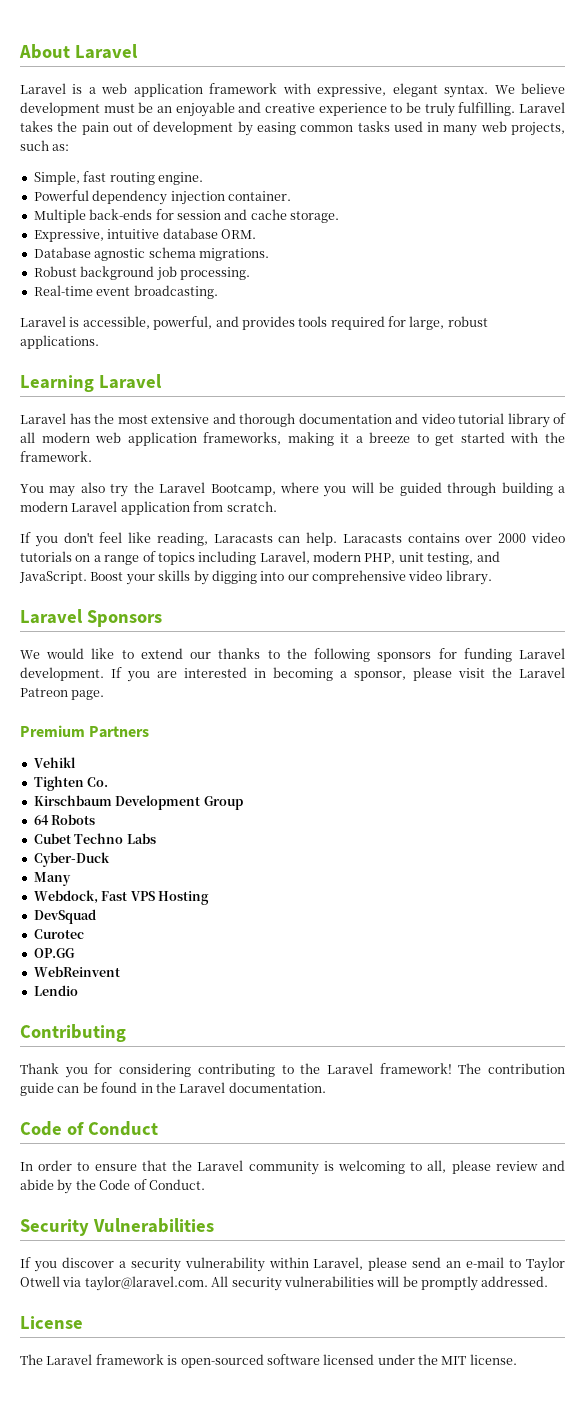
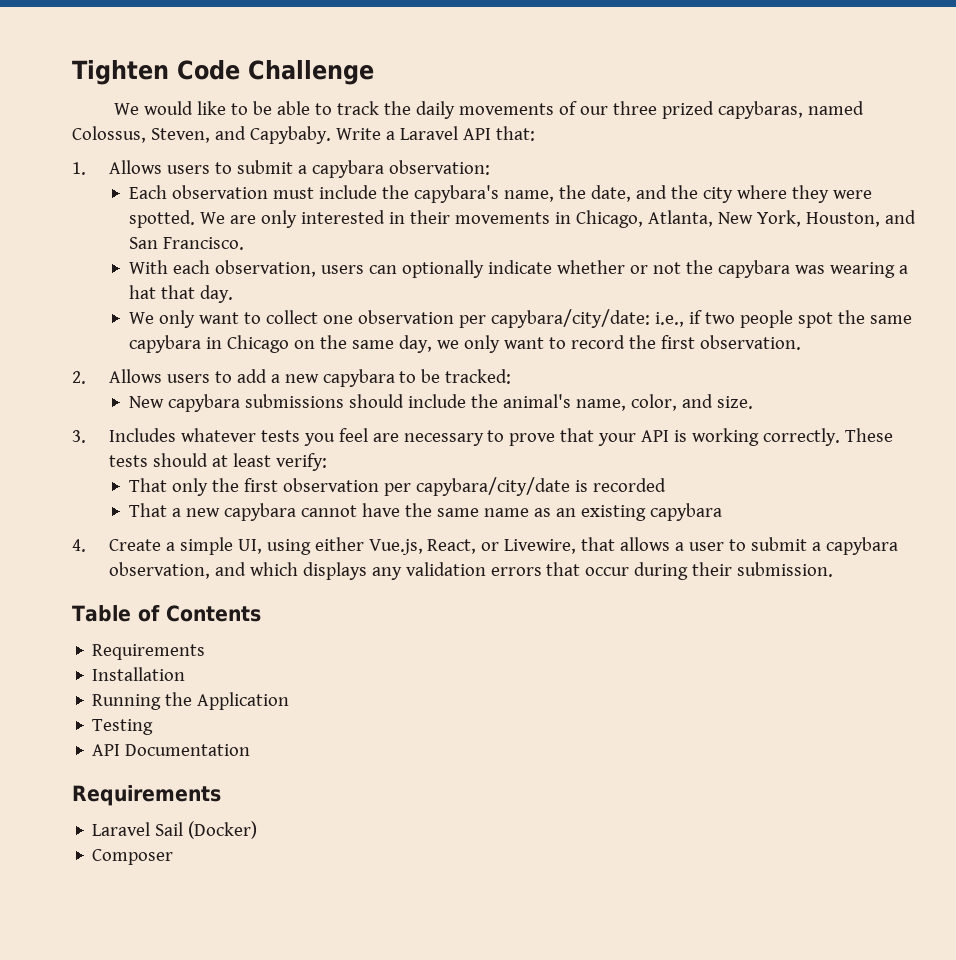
[19,44,138,59] [20,83,565,98] [20,102,566,117] [20,121,565,136] [20,140,70,151] [33,171,203,185] [33,190,291,205] [33,209,339,223] [33,228,256,242] [33,247,269,261] [33,266,250,281] [33,285,218,299] [20,316,488,330] [20,335,99,349] [20,374,162,392] [20,413,566,428] [20,432,566,446] [20,451,92,462] [20,482,566,497] [20,501,277,515] [20,532,565,547] [20,551,500,565] [19,570,492,585] [20,609,162,627] [20,648,565,662] [20,667,565,682] [20,688,105,700] [20,725,150,738] [33,757,76,768] [33,776,109,791] [33,795,243,810] [33,814,96,825] [33,833,156,844] [33,852,110,867] [33,872,71,886] [33,890,209,905] [33,909,96,924] [33,929,84,939] [33,948,75,958] [33,966,120,977] [33,985,78,996] [20,1024,126,1042] [20,1063,565,1078] [20,1082,326,1096] [20,1121,158,1136] [20,1160,565,1175] [20,1179,205,1194] [20,1218,214,1236] [20,1257,565,1272] [20,1276,549,1291] [20,1316,83,1329] [20,1354,517,1368] About Laravel // Laravel is a web application framework with expressive, elegant syntax. We believe development must be an enjoyable and creative experience to be truly fulfilling. Laravel takes the pain out of development by easing common tasks used in many web projects, such as: // Simple, fast routing engine. // Powerful dependency injection container. // Multiple back-ends for session and cache storage. // Expressive, intuitive database ORM. // Database agnostic schema migrations. // Robust background job processing. // Real-time event broadcasting. // Laravel is accessible, powerful, and provides tools required for large, robust applications. // Learning Laravel // Laravel has the most extensive and thorough documentation and video tutorial library of all modern web application frameworks, making it a breeze to get started with the framework. // You may also try the Laravel Bootcamp, where you will be guided through building a modern Laravel application from scratch. // If you don't feel like reading, Laracasts can help. Laracasts contains over 2000 video tutorials on a range of topics including Laravel, modern PHP, unit testing, and JavaScript. Boost your skills by digging into our comprehensive video library. // Laravel Sponsors // We would like to extend our thanks to the following sponsors for funding Laravel development. If you are interested in becoming a sponsor, please visit the Laravel Patreon page. // Premium Partners // Vehikl // Tighten Co. // Kirschbaum Development Group // 64 Robots // Cubet Techno Labs // Cyber-Duck // Many // Webdock, Fast VPS Hosting // DevSquad // Curotec // OP.GG // WebReinvent // Lendio // Contributing // Thank you for considering contributing to the Laravel framework! The contribution guide can be found in the Laravel documentation. // Code of Conduct // In order to ensure that the Laravel community is welcoming to all, please review and abide by the Code of Conduct. // Security Vulnerabilities // If you discover a security vulnerability within Laravel, please send an e-mail to Taylor Otwell via taylor@laravel.com. All security vulnerabilities will be promptly addressed. // License // The Laravel framework is open-sourced software licensed under the MIT license. -> [72,60,374,85] [113,101,864,119] [72,126,535,144] [72,160,490,178] [128,185,872,203] [128,210,916,228] [128,237,244,250] [128,260,908,278] [128,285,233,303] [128,309,912,328] [128,335,801,353] [72,369,512,387] [128,394,753,412] [72,428,894,446] [108,453,327,471] [128,477,666,496] [128,503,722,521] [72,537,899,555] [108,562,834,580] [72,605,261,622] [92,644,206,660] [92,667,186,681] [92,692,290,710] [92,719,154,735] [92,744,251,756] [72,785,221,806] [92,821,258,839] [92,849,174,865] Tighten Code Challenge // We would like to be able to track the daily movements of our three prized capybaras, named Colossus, Steven, and Capybaby. Write a Laravel API that: // 1. Allows users to submit a capybara observation: // Each observation must include the capybara's name, the date, and the city where they were spotted. We are only interested in their movements in Chicago, Atlanta, New York, Houston, and San Francisco. // With each observation, users can optionally indicate whether or not the capybara was wearing a hat that day. // We only want to collect one observation per capybara/city/date: i.e., if two people spot the same capybara in Chicago on the same day, we only want to record the first observation. // 2. Allows users to add a new capybara to be tracked: // New capybara submissions should include the animal's name, color, and size. // 3. Includes whatever tests you feel are necessary to prove that your API is working correctly. These tests should at least verify: // That only the first observation per capybara/city/date is recorded // That a new capybara cannot have the same name as an existing capybara // 4. Create a simple UI, using either Vue.js, React, or Livewire, that allows a user to submit a capybara observation, and which displays any validation errors that occur during their submission. // Table of Contents // Requirements // Installation // Running the Application // Testing // API Documentation // Requirements // Laravel Sail (Docker) // Composer

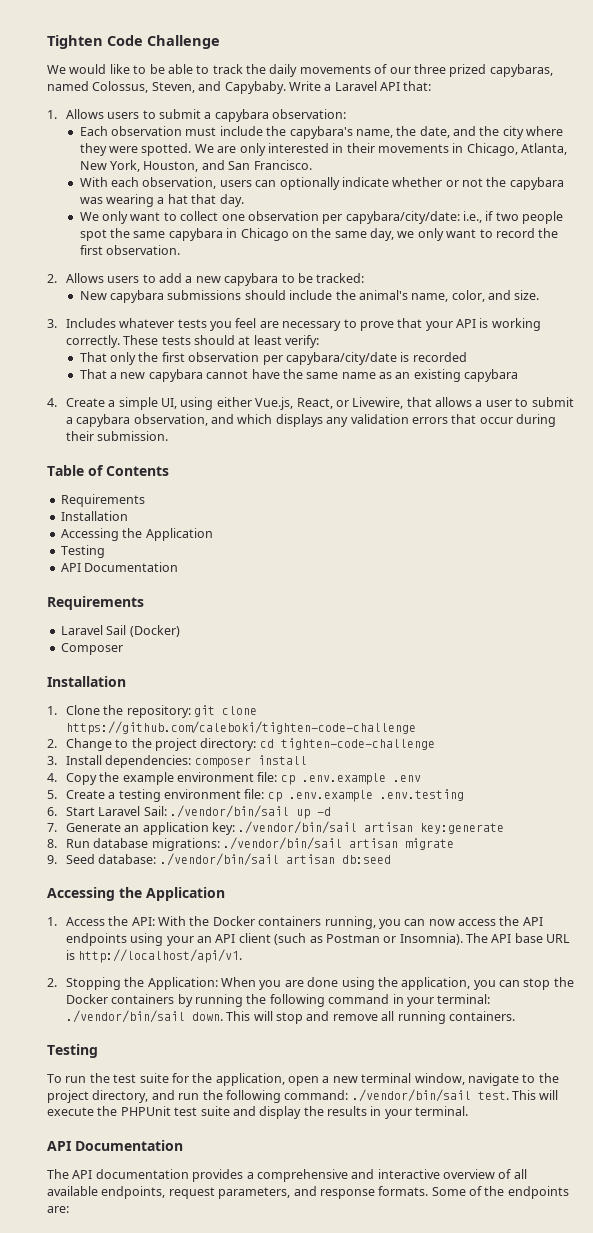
[92,694,162,710] Running -> [60,528,119,541] Accessing
(174, 857) none -> [47,676,126,687] [47,705,257,718] [65,721,416,735] [47,738,435,751] [47,755,307,768] [47,772,421,785] [47,789,464,802] [47,805,331,819] [47,821,505,835] [47,837,454,851] [47,853,391,866] [47,887,225,901] [47,916,543,929] [65,933,571,946] [65,949,243,963] [47,977,574,990] [65,994,491,1007] [65,1010,515,1024] [47,1044,98,1058] [47,1073,559,1086] [47,1089,559,1103] [47,1106,469,1119] [47,1140,183,1151] [47,1169,527,1182] [47,1186,569,1199] [47,1206,69,1213] // Installation // 1. Clone the repository: git clone https://github.com/caleboki/tighten-code-challenge // 2. Change to the project directory: cd tighten-code-challenge // 3. Install dependencies: composer install // 4. Copy the example environment file: cp .env.example .env // 5. Create a testing environment file: cp .env.example .env.testing // 6. Start Laravel Sail: ./vendor/bin/sail up -d // 7. Generate an application key: ./vendor/bin/sail artisan key:generate // 8. Run database migrations: ./vendor/bin/sail artisan migrate // 9. Seed database: ./vendor/bin/sail artisan db:seed // Accessing the Application // 1. Access the API: With the Docker containers running, you can now access the API endpoints using your an API client (such as Postman or Insomnia). The API base URL is http://localhost/api/v1. // 2. Stopping the Application: When you are done using the application, you can stop the Docker containers by running the following command in your terminal: ./vendor/bin/sail down. This will stop and remove all running containers. // Testing // To run the test suite for the application, open a new terminal window, navigate to the project directory, and run the following command: ./vendor/bin/sail test. This will execute the PHPUnit test suite and display the results in your terminal. // API Documentation // The API documentation provides a comprehensive and interactive overview of all available endpoints, request parameters, and response formats. Some of the endpoints are:

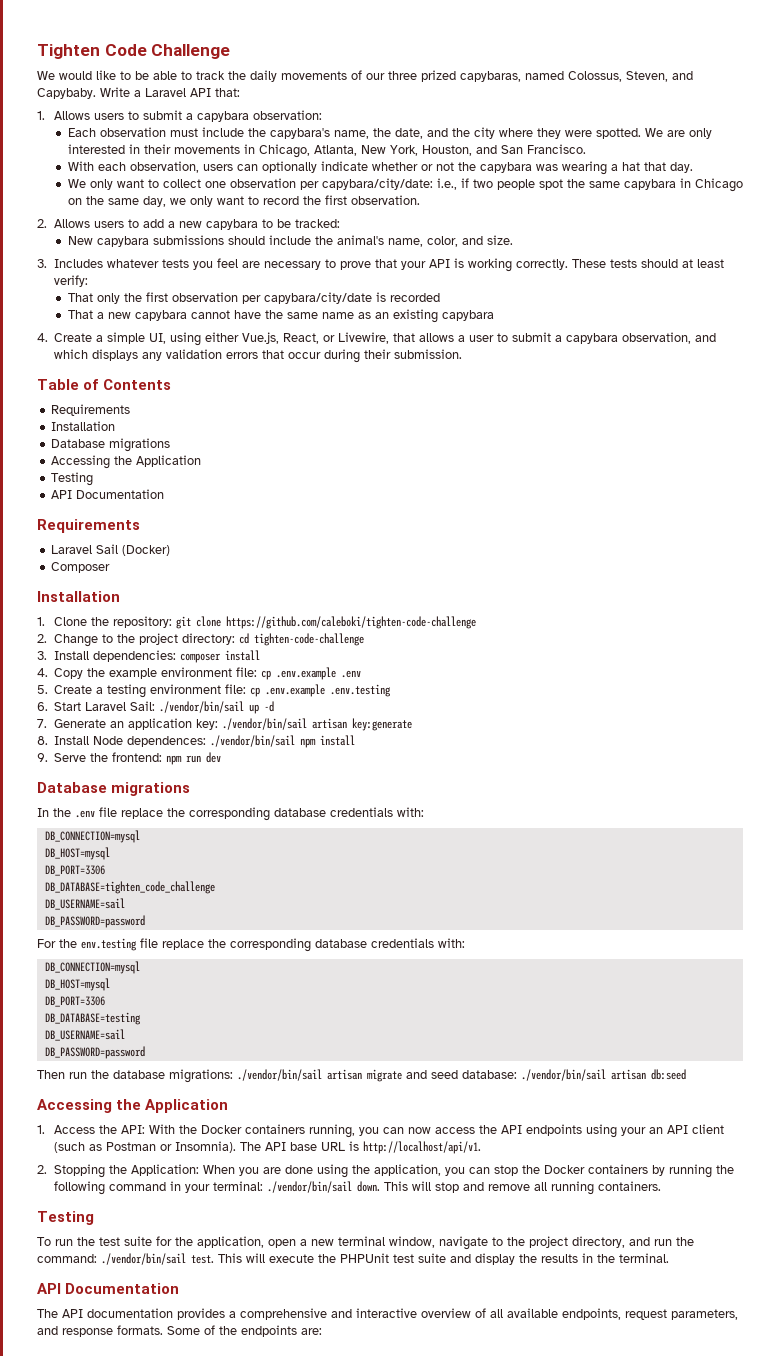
(128, 516) none -> [50,438,170,452] // Database migrations
[65,839,90,848] Run -> [54,735,356,748] [37,752,222,765] [37,782,191,796] [37,807,424,821] [44,830,140,843] [44,847,110,860] [44,865,105,876] [44,881,215,894] [44,898,125,910] [44,915,145,928] [37,938,465,952] [44,961,140,974] [44,978,110,991] [44,996,105,1007] [44,1012,141,1025] [44,1029,125,1041] [44,1046,145,1059] [37,1070,109,1079] Install Node dependences: ./vendor/bin/sail npm install // 9. Serve the frontend: npm run dev // Database migrations // In the .env file replace the corresponding database credentials with: // DB_CONNECTION=mysql // DB_HOST=mysql // DB_PORT=3306 // DB_DATABASE=tighten_code_challenge // DB_USERNAME=sail // DB_PASSWORD=password // For the env.testing file replace the corresponding database credentials with: // DB_CONNECTION=mysql // DB_HOST=mysql // DB_PORT=3306 // DB_DATABASE=testing // DB_USERNAME=sail // DB_PASSWORD=password // Then run the
[47,854,95,864] // 9. Seed -> [406,1070,458,1079] and seed
[225,1090,281,1103] following -> (694, 1241) none
[384,1109,412,1119] your -> [597,1254,615,1263] the

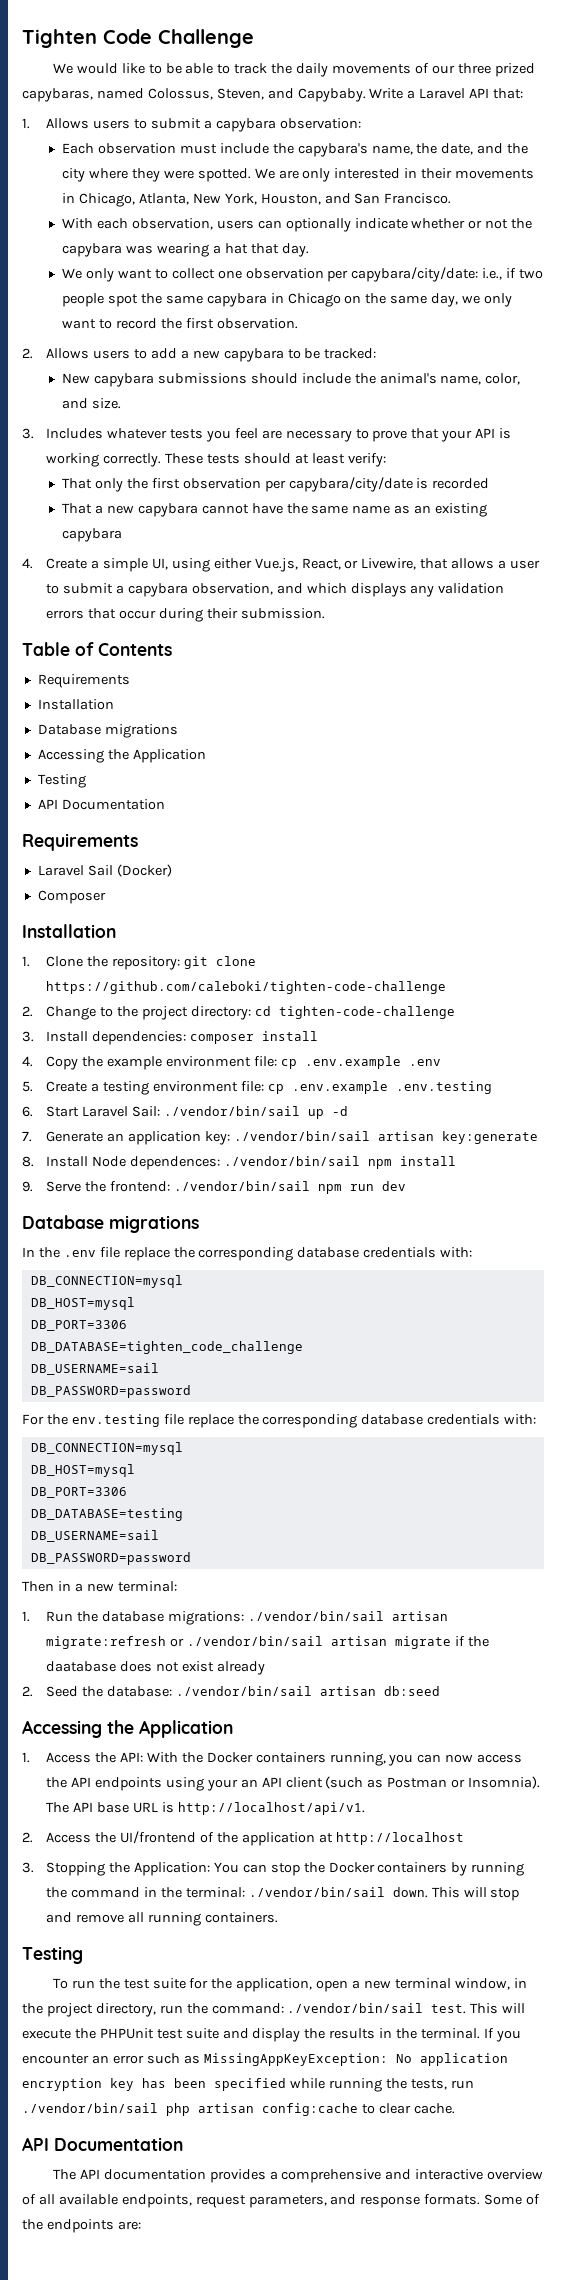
(163, 757) none -> [173,1181,310,1191] ./vendor/bin/sail
[69,1072,87,1079] run -> [57,1581,177,1592] [22,1611,74,1622] in a new terminal: // 1. Run
[367,1069,458,1082] migrate and seed -> [46,1636,489,1649] [46,1661,265,1675] [22,1686,104,1697] migrate:refresh or ./vendor/bin/sail artisan migrate if the daatabase does not exist already // 2. Seed the
[53,1164,465,1178] Stopping the Application: When you are done using the application, you -> [46,1831,464,1846] [22,1862,239,1876] Access the UI/frontend of the application at http://localhost // 3. Stopping the Application: You
[53,1181,105,1195] following -> (68, 1892) none
[184,1184,210,1193] your -> [160,1887,182,1898] the
[439,1236,503,1250] navigate to -> [513,1978,527,1988] in
[629,1237,650,1246] and -> (156, 2010) none
(669, 1258) none -> [483,2028,521,2042] [22,2053,508,2066] [22,2078,474,2092] [22,2103,455,2116] If you encounter an error such as MissingAppKeyException: No application encryption key has been specified while running the tests, run ./vendor/bin/sail php artisan config:cache to clear cache.

